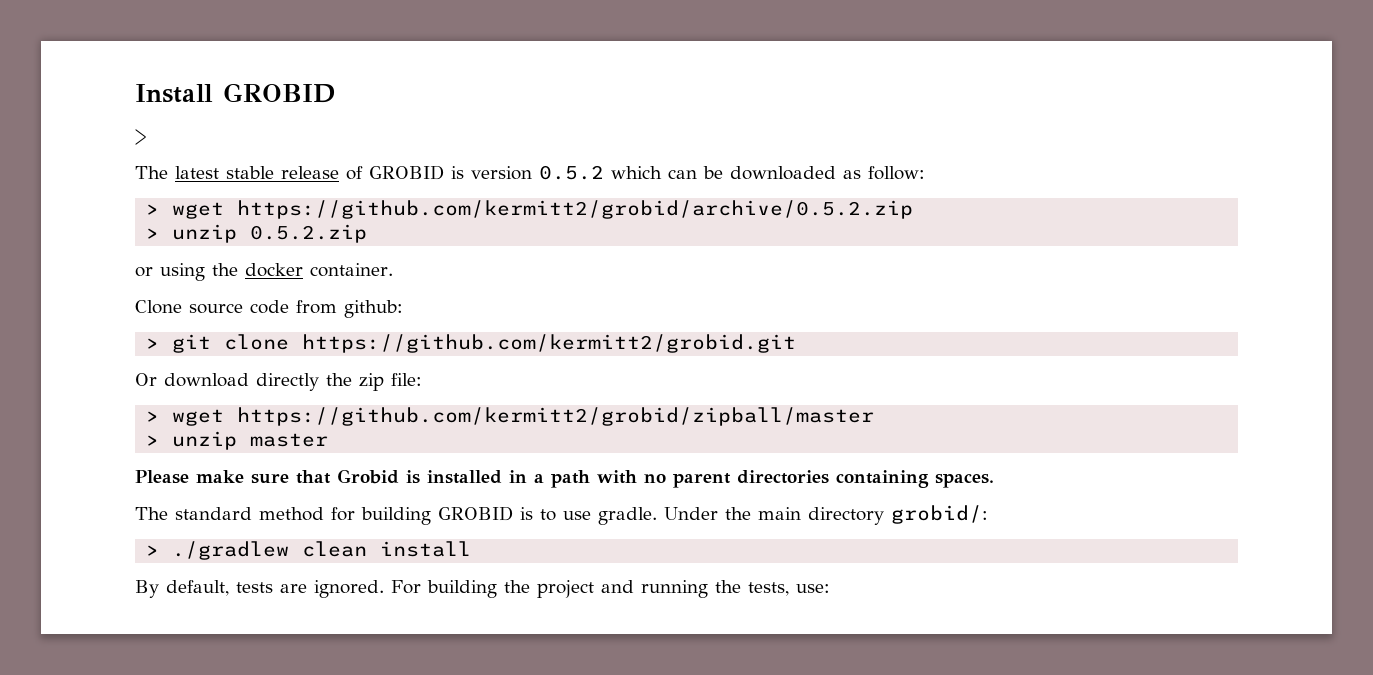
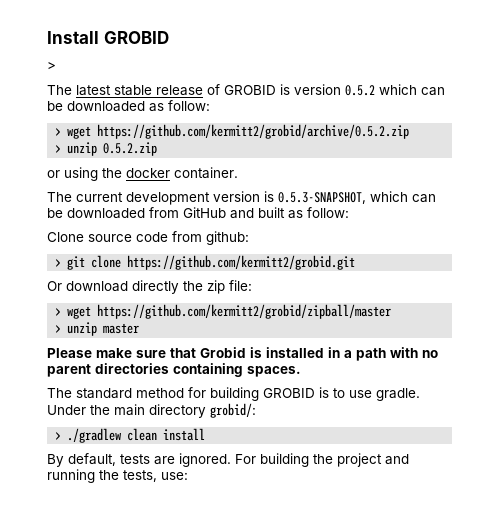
(393, 270) none -> [47,191,436,205] [47,207,349,219] // The current development version is 0.5.3-SNAPSHOT, which can be downloaded from GitHub and built as follow:

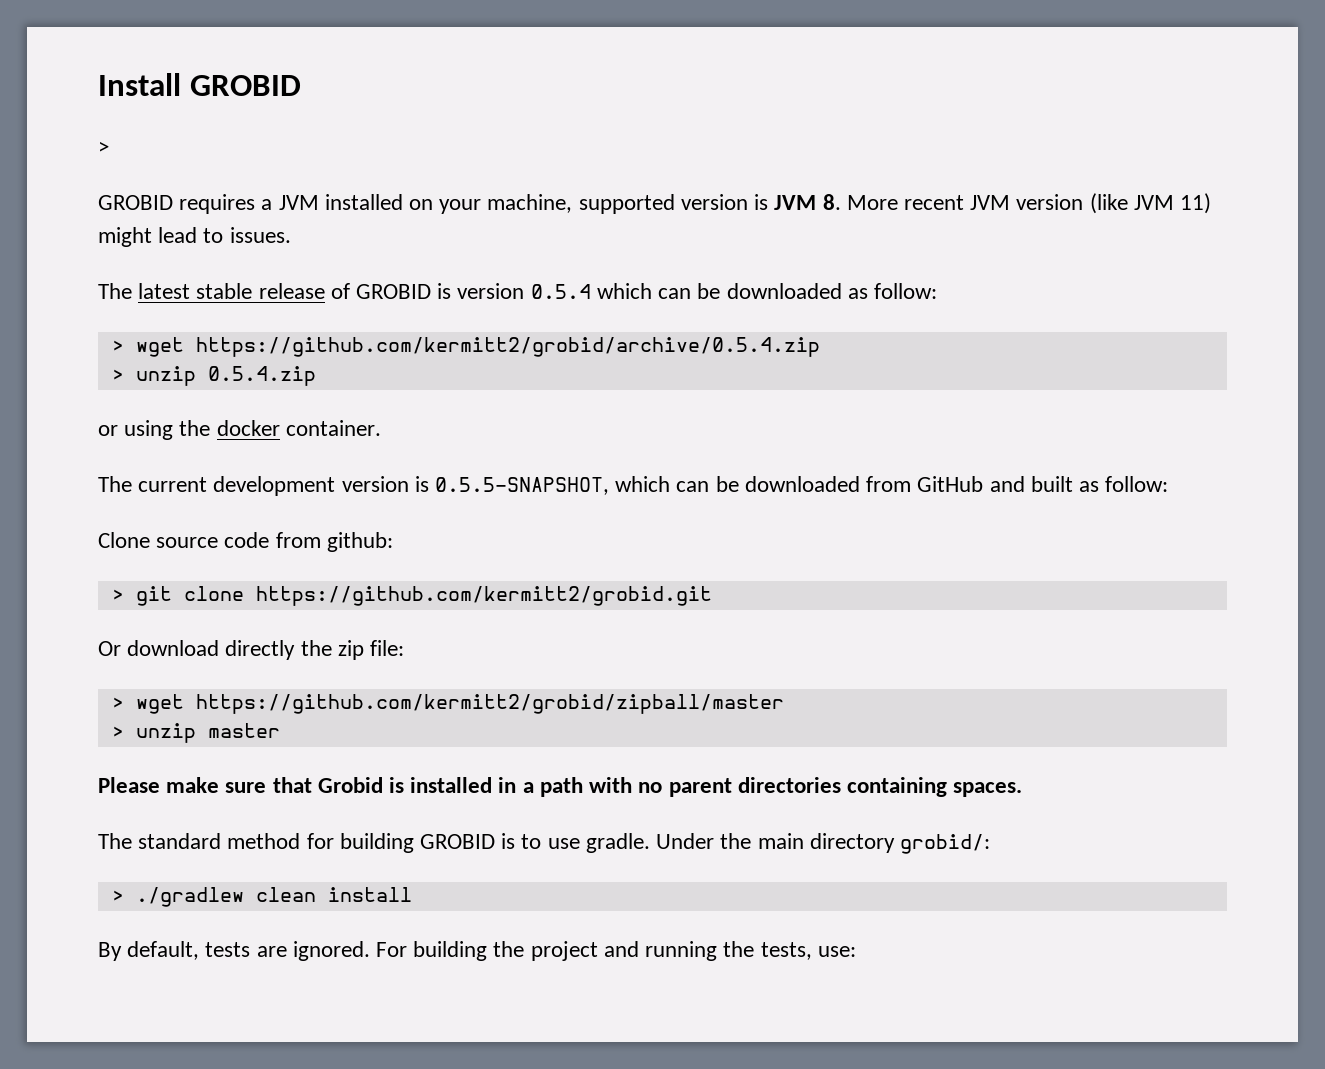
(56, 66) none -> [98,193,1211,214] [98,227,291,247] // GROBID requires a JVM installed on your machine, supported version is JVM 8. More recent JVM version (like JVM 11) might lead to issues.
[345,85,375,96] 0.5.2 -> [530,284,591,299] 0.5.4
[97,124,410,139] [55,142,158,156] https://github.com/kermitt2/grobid/archive/0.5.2.zip // > unzip 0.5.2.zip -> [195,337,820,357] [111,366,316,386] https://github.com/kermitt2/grobid/archive/0.5.4.zip // > unzip 0.5.4.zip
[278,192,366,204] 0.5.3-SNAPSHOT, -> [435,477,610,495] 0.5.5-SNAPSHOT,

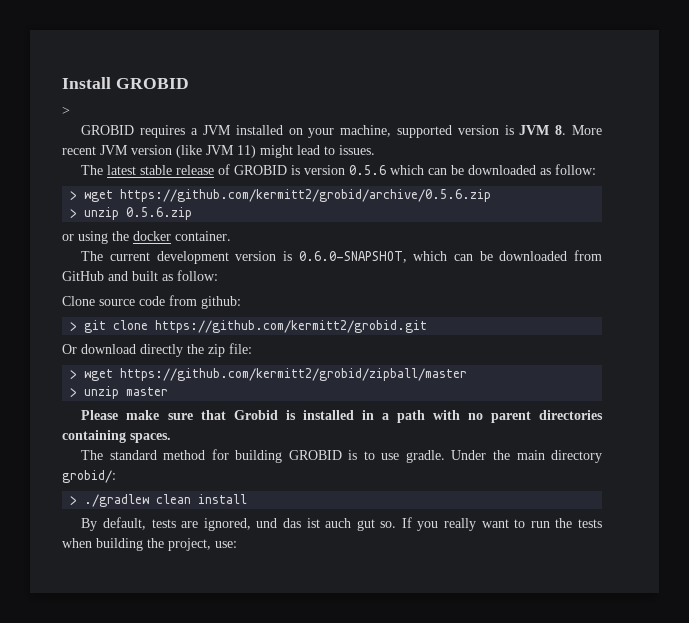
[530,284,591,299] 0.5.4 -> [349,165,387,175] 0.5.6
[195,337,820,357] [111,366,316,386] https://github.com/kermitt2/grobid/archive/0.5.4.zip // > unzip 0.5.4.zip -> [120,189,492,202] [70,207,193,220] https://github.com/kermitt2/grobid/archive/0.5.6.zip // > unzip 0.5.6.zip
[435,477,610,495] 0.5.5-SNAPSHOT, -> [298,251,407,263] 0.6.0-SNAPSHOT,
[292,941,812,961] ignored. For building the project and running the tests, -> [203,517,602,531] [62,538,211,551] ignored, und das ist auch gut so. If you really want to run the tests when building the project,

